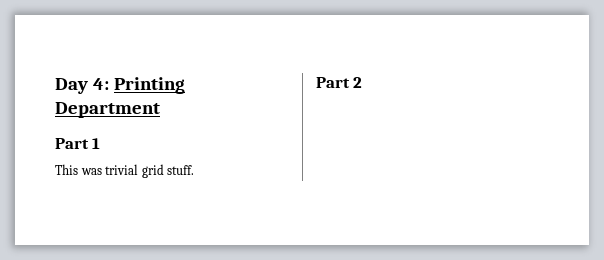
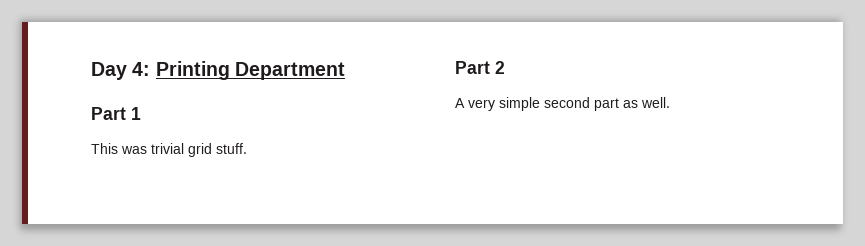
(363, 82) none -> [455,97,670,111] // A very simple second part as well.

